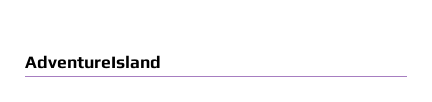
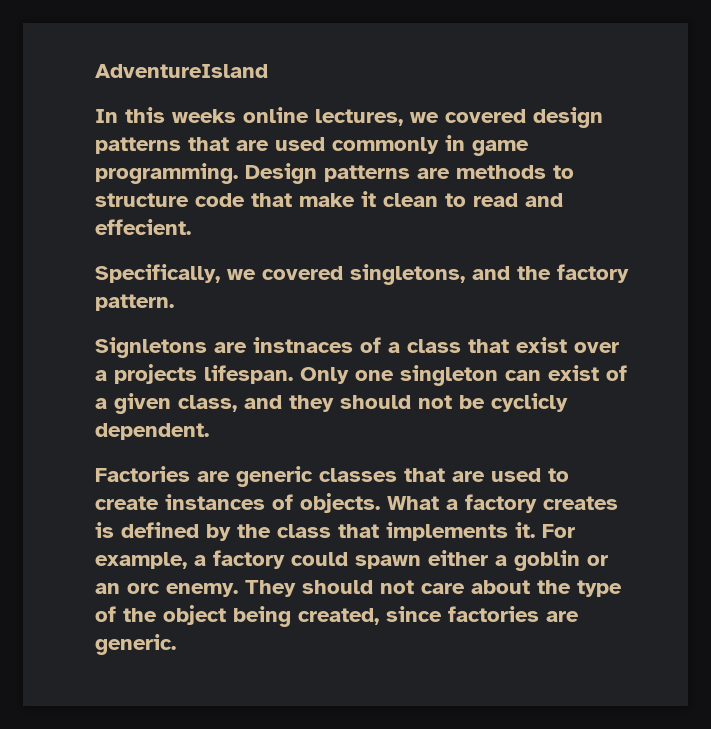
(161, 62) none -> [95,107,603,128] [95,135,529,156] [95,163,574,184] [95,191,563,207] [95,219,191,235] [95,264,629,285] [95,294,174,311] [95,337,619,358] [95,364,627,386] [95,393,568,414] [95,423,209,440] [95,466,569,487] [95,493,618,513] [95,522,575,541] [95,550,608,571] [95,580,622,597] [95,605,579,627] [95,634,176,655] // In this weeks online lectures, we covered design patterns that are used commonly in game programming. Design patterns are methods to structure code that make it clean to read and effecient. // Specifically, we covered singletons, and the factory pattern. // Signletons are instnaces of a class that exist over a projects lifespan. Only one singleton can exist of a given class, and they should not be cyclicly dependent. // Factories are generic classes that are used to create instances of objects. What a factory creates is defined by the class that implements it. For example, a factory could spawn either a goblin or an orc enemy. They should not care about the type of the object being created, since factories are generic.

